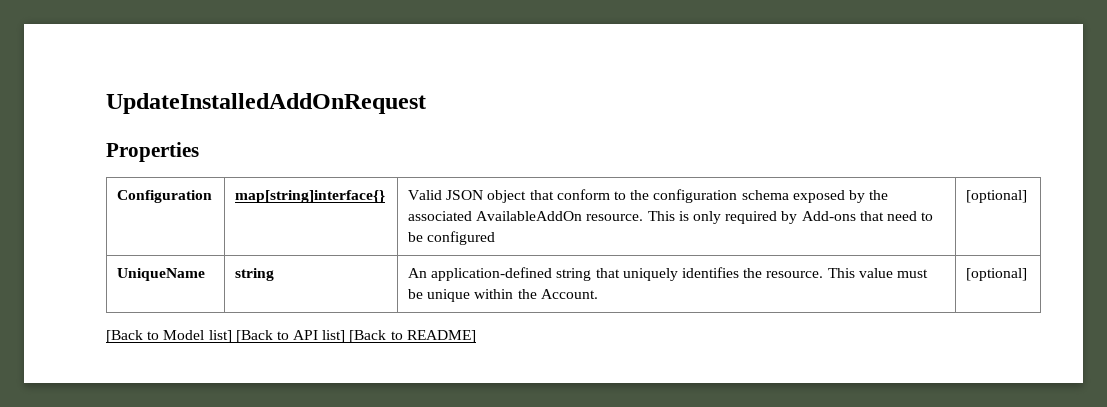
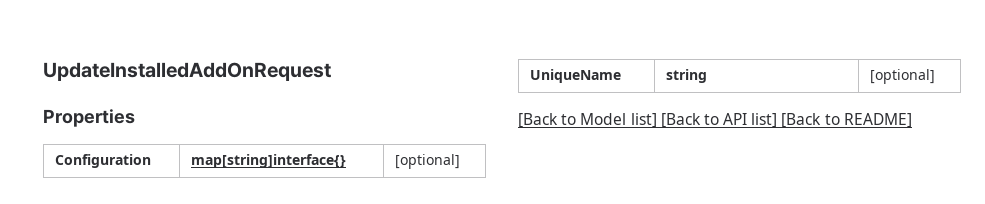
[408,189,889,203] [408,211,934,224] [408,231,496,245] [966,190,1028,203] [117,268,206,281] [235,268,275,281] [408,267,928,281] [408,289,598,302] Valid JSON object that conform to the configuration schema exposed by the associated AvailableAddOn resource. This is only required by Add-ons that need to be configured | [optional] // UniqueName | string | An application-defined string that uniquely identifies the resource. This value must be unique within the Account. -> [395,154,461,169] [530,69,622,83] [666,69,708,83] [optional] // UniqueName | string

